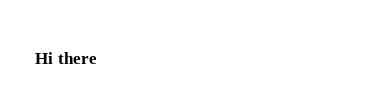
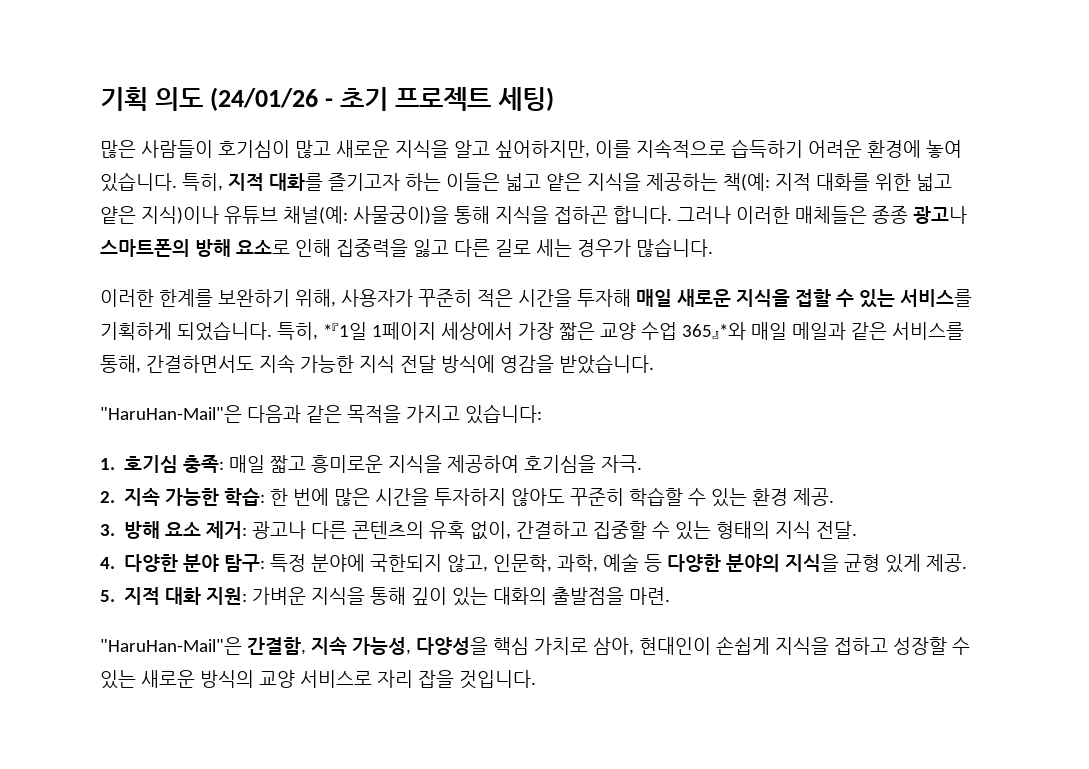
[35,52,97,64] Hi there -> [100,87,555,111] [100,139,962,158] [100,172,952,192] [100,206,967,224] [100,238,713,257] [100,289,972,308] [100,321,964,341] [100,354,654,374] [100,404,542,424] [100,455,643,473] [100,487,835,507] [100,521,858,540] [100,553,968,573] [100,587,671,606] [100,636,970,655] [100,670,536,689] 기획 의도 (24/01/26 - 초기 프로젝트 세팅) // 많은 사람들이 호기심이 많고 새로운 지식을 알고 싶어하지만, 이를 지속적으로 습득하기 어려운 환경에 놓여 있습니다. 특히, 지적 대화를 즐기고자 하는 이들은 넓고 얕은 지식을 제공하는 책(예: 지적 대화를 위한 넓고 얕은 지식)이나 유튜브 채널(예: 사물궁이)을 통해 지식을 접하곤 합니다. 그러나 이러한 매체들은 종종 광고나 스마트폰의 방해 요소로 인해 집중력을 잃고 다른 길로 세는 경우가 많습니다. // 이러한 한계를 보완하기 위해, 사용자가 꾸준히 적은 시간을 투자해 매일 새로운 지식을 접할 수 있는 서비스를 기획하게 되었습니다. 특히, *『1일 1페이지 세상에서 가장 짧은 교양 수업 365』*와 매일 메일과 같은 서비스를 통해, 간결하면서도 지속 가능한 지식 전달 방식에 영감을 받았습니다. // "HaruHan-Mail"은 다음과 같은 목적을 가지고 있습니다: // 1. 호기심 충족: 매일 짧고 흥미로운 지식을 제공하여 호기심을 자극. // 2. 지속 가능한 학습: 한 번에 많은 시간을 투자하지 않아도 꾸준히 학습할 수 있는 환경 제공. // 3. 방해 요소 제거: 광고나 다른 콘텐츠의 유혹 없이, 간결하고 집중할 수 있는 형태의 지식 전달. // 4. 다양한 분야 탐구: 특정 분야에 국한되지 않고, 인문학, 과학, 예술 등 다양한 분야의 지식을 균형 있게 제공. // 5. 지적 대화 지원: 가벼운 지식을 통해 깊이 있는 대화의 출발점을 마련. // "HaruHan-Mail"은 간결함, 지속 가능성, 다양성을 핵심 가치로 삼아, 현대인이 손쉽게 지식을 접하고 성장할 수 있는 새로운 방식의 교양 서비스로 자리 잡을 것입니다.

